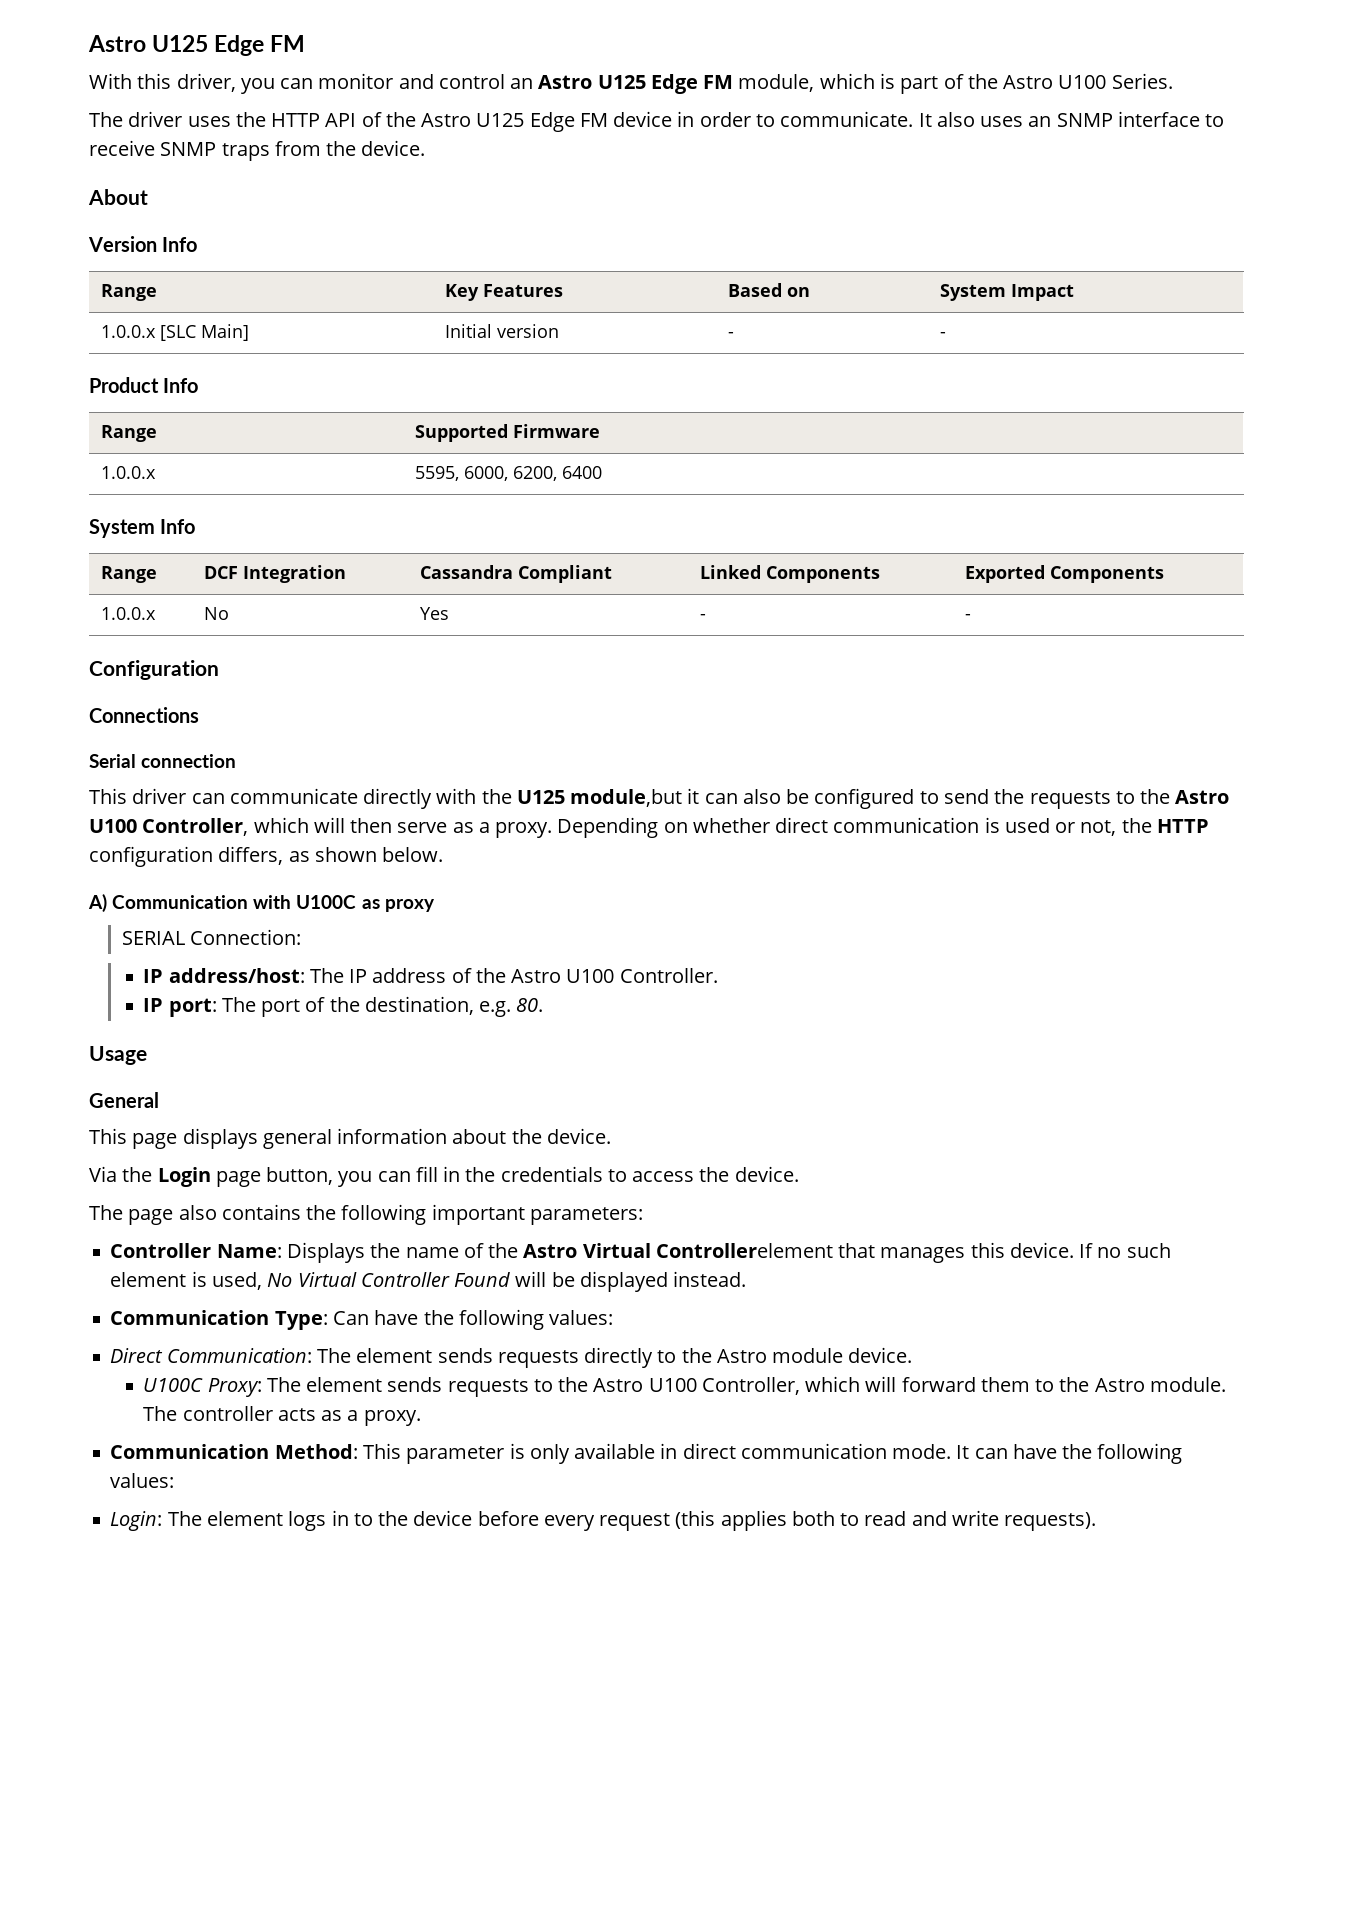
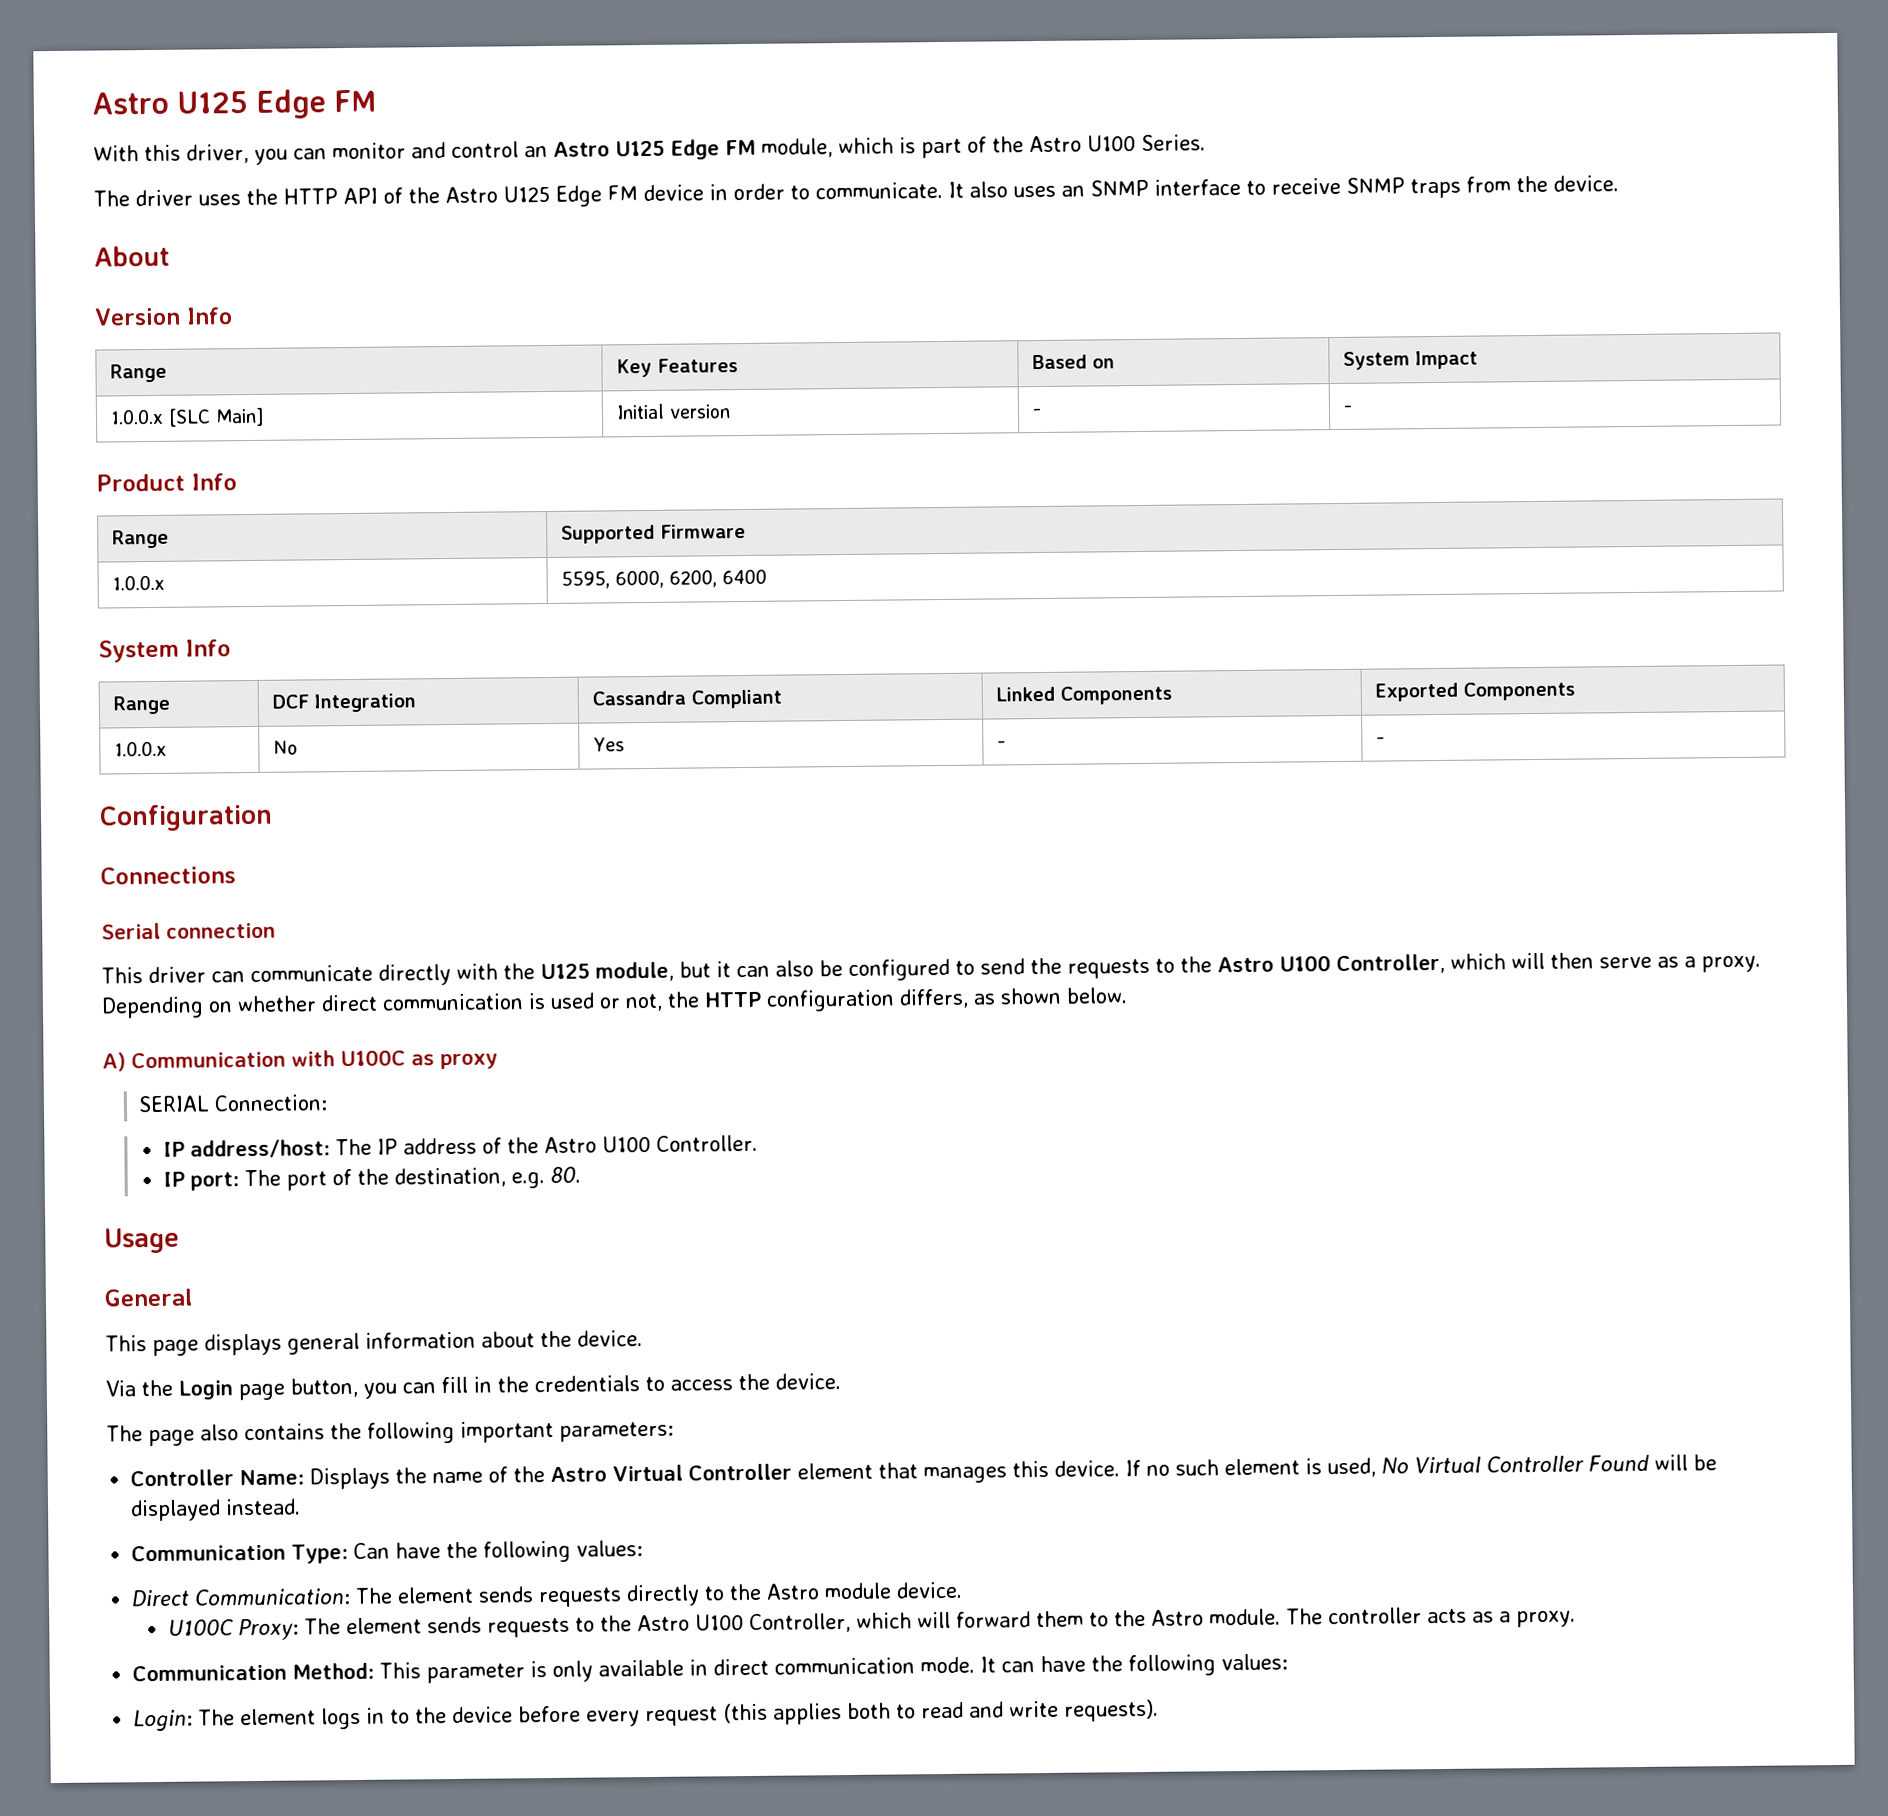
[570,789,683,807] module,but -> [595,961,711,982] module, but
[655,1243,833,1258] Controllerelement -> [688,1462,874,1481] Controller element

